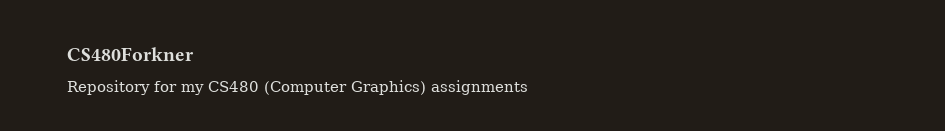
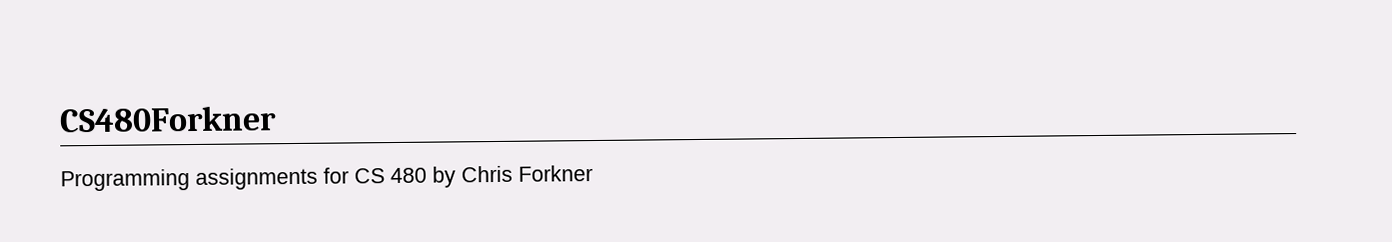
[67,80,528,95] Repository for my CS480 (Computer Graphics) assignments -> [60,165,593,192] Programming assignments for CS 480 by Chris Forkner

